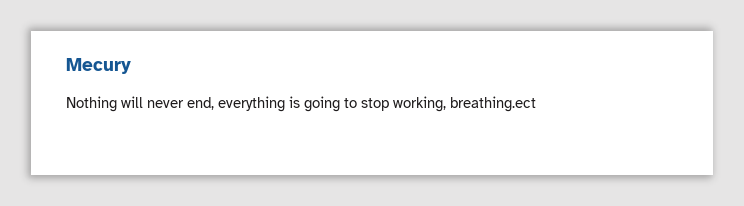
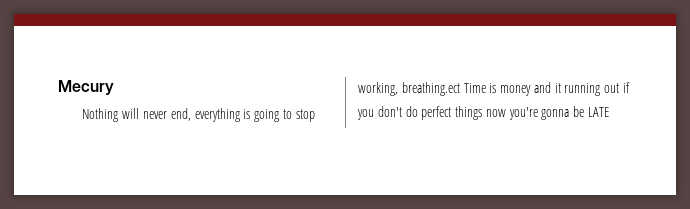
(536, 104) none -> [463,82,631,96] [357,106,610,120] Time is money and it running out if you don't do perfect things now you're gonna be LATE

